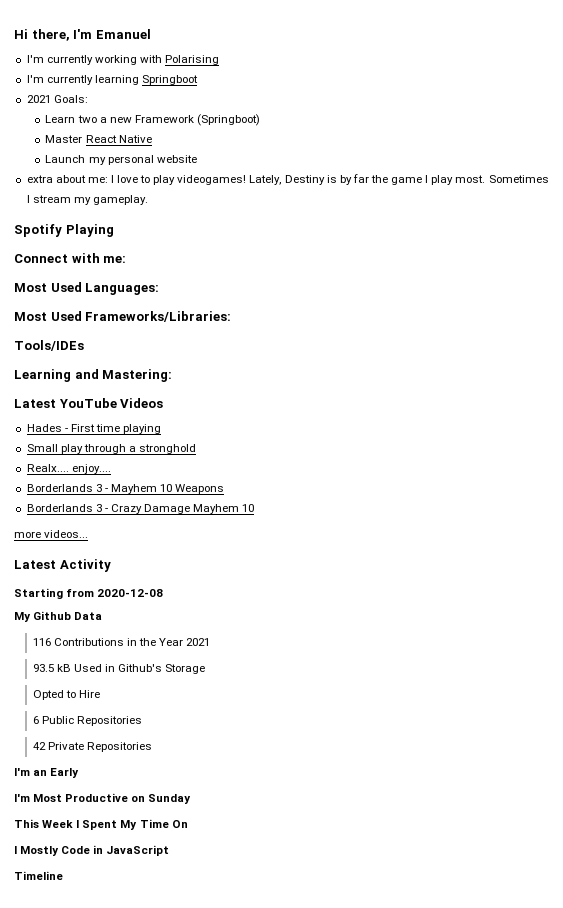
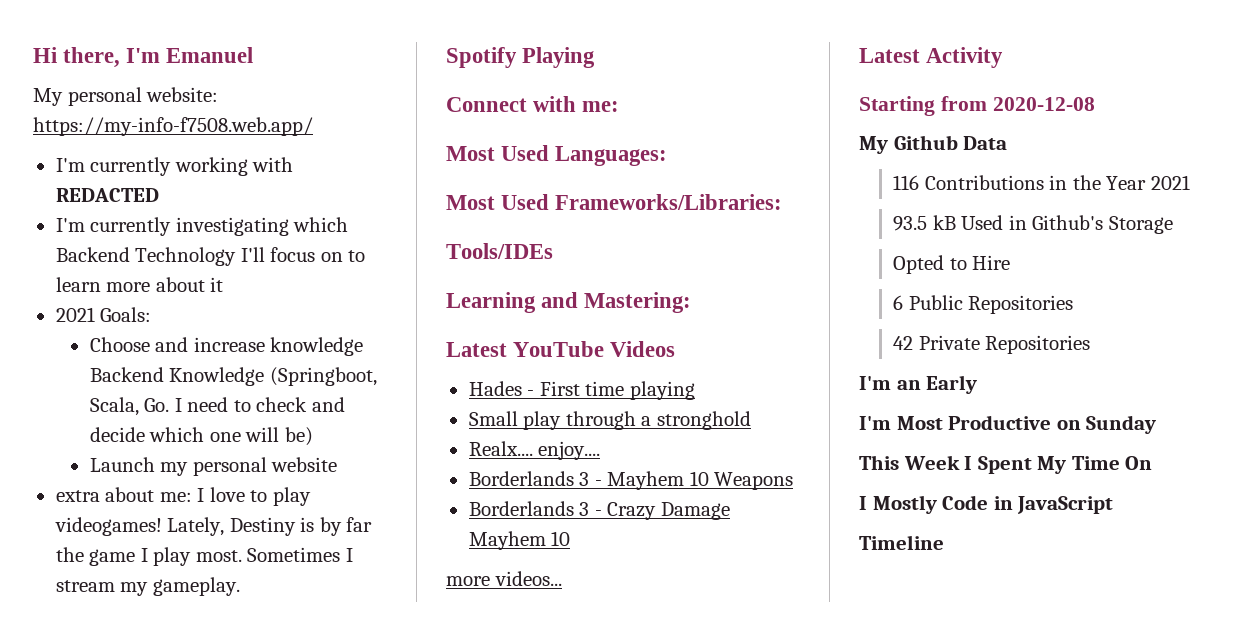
(151, 34) none -> [33,87,219,106] [33,117,313,136] // My personal website: https://my-info-f7508.web.app/
[165,55,220,65] [26,75,198,85] [26,95,88,103] [45,114,260,126] [45,135,152,143] Polarising // I'm currently learning Springboot // 2021 Goals: // Learn two a new Framework (Springboot) // Master React Native -> [55,188,159,202] [55,217,349,236] [55,247,366,266] [55,277,224,292] [55,307,152,322] [89,337,364,356] [89,367,377,386] [89,397,345,416] [89,427,313,446] REDACTED // I'm currently investigating which Backend Technology I'll focus on to learn more about it // 2021 Goals: // Choose and increase knowledge Backend Knowledge (Springboot, Scala, Go. I need to check and decide which one will be)

